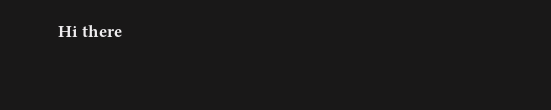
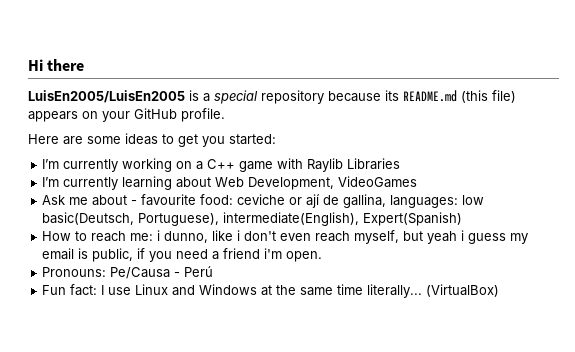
(122, 31) none -> [28,90,516,104] [28,108,225,122] [28,133,276,147] [42,158,401,172] [42,176,418,190] [42,194,485,208] [42,212,463,226] [42,230,529,244] [42,248,323,262] [42,266,214,279] [42,284,500,298] // LuisEn2005/LuisEn2005 is a special repository because its README.md (this file) appears on your GitHub profile. // Here are some ideas to get you started: // I’m currently working on a C++ game with Raylib Libraries // I’m currently learning about Web Development, VideoGames // Ask me about - favourite food: ceviche or ají de gallina, languages: low basic(Deutsch, Portuguese), intermediate(English), Expert(Spanish) // How to reach me: i dunno, like i don't even reach myself, but yeah i guess my email is public, if you need a friend i'm open. // Pronouns: Pe/Causa - Perú // Fun fact: I use Linux and Windows at the same time literally... (VirtualBox)

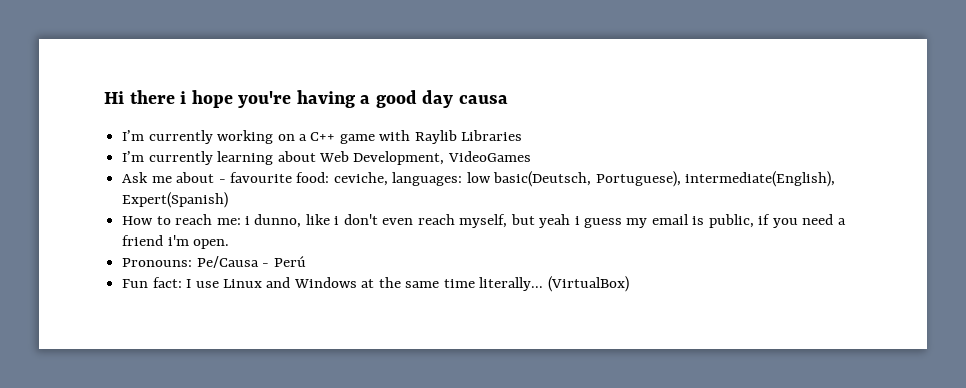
[28,90,516,104] [28,108,225,122] [28,133,276,147] // LuisEn2005/LuisEn2005 is a special repository because its README.md (this file) appears on your GitHub profile. // Here are some ideas to get you started: -> [180,90,508,108] i hope you're having a good day causa
[237,194,387,208] ceviche or ají de gallina, -> [333,172,388,186] ceviche,

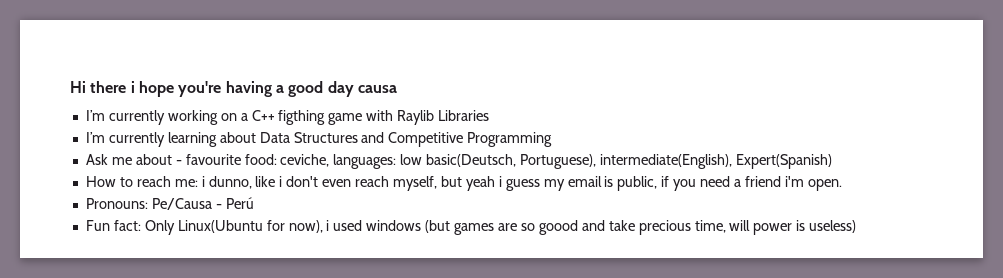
(336, 136) none -> [278,110,326,125] figthing
[318,151,531,165] Web Development, VideoGames -> [259,132,553,147] Data Structures and Competitive Programming
[186,276,629,292] I use Linux and Windows at the same time literally... (VirtualBox) -> [144,220,857,235] Only Linux(Ubuntu for now), i used windows (but games are so goood and take precious time, will power is useless)

